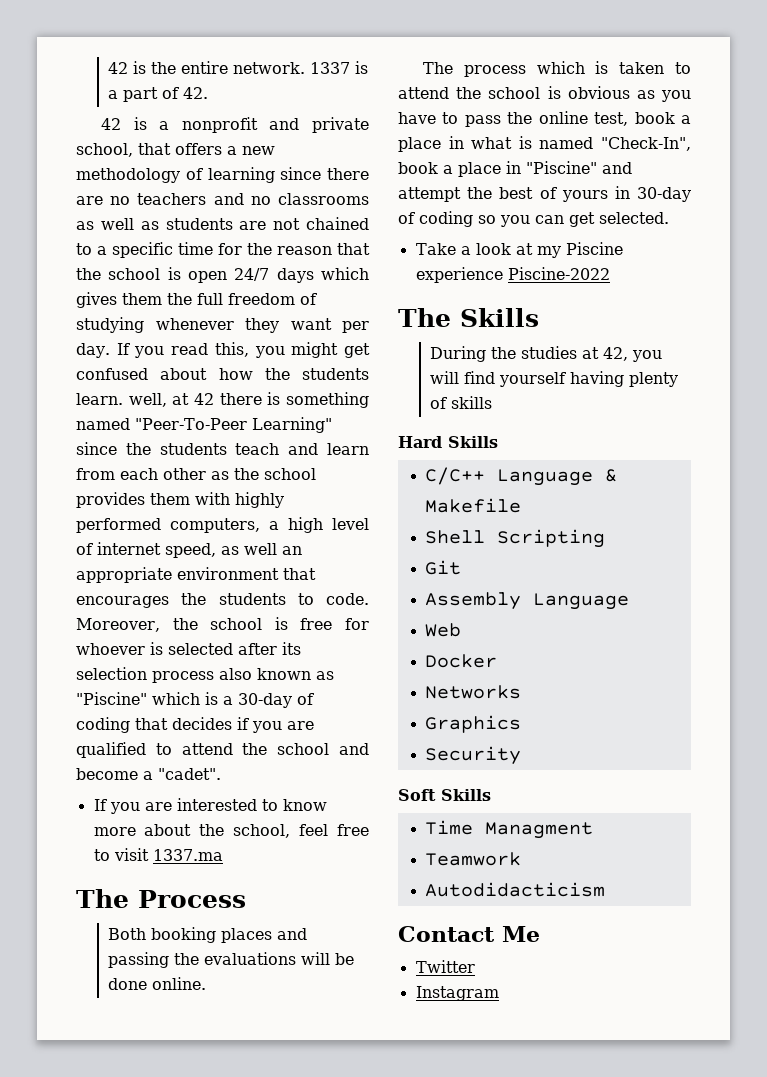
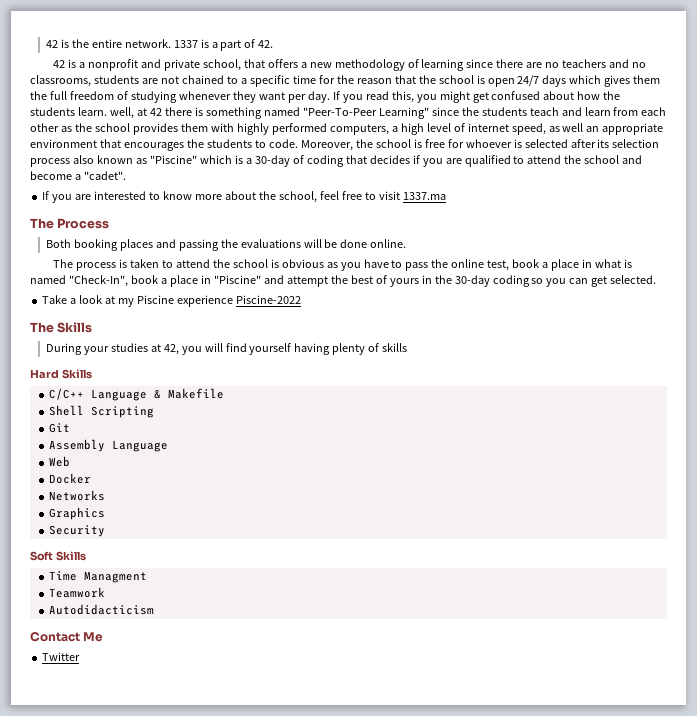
[278,193,369,205] [76,218,159,230] classrooms as well as -> [30,75,91,87] classrooms,
[536,61,585,74] which -> (116, 266) none
[637,187,691,202] [398,212,415,224] 30-day of -> [434,275,490,287] the 30-day
[490,347,516,359] the -> [83,346,109,355] your
[415,986,499,1001] // Instagram -> (81, 656) none

